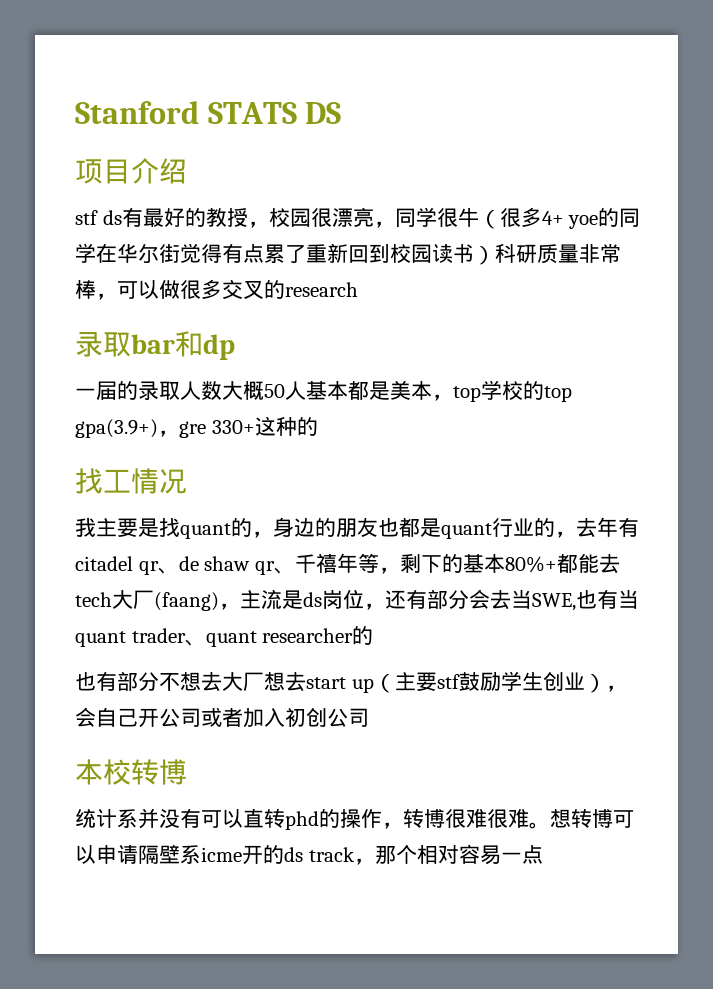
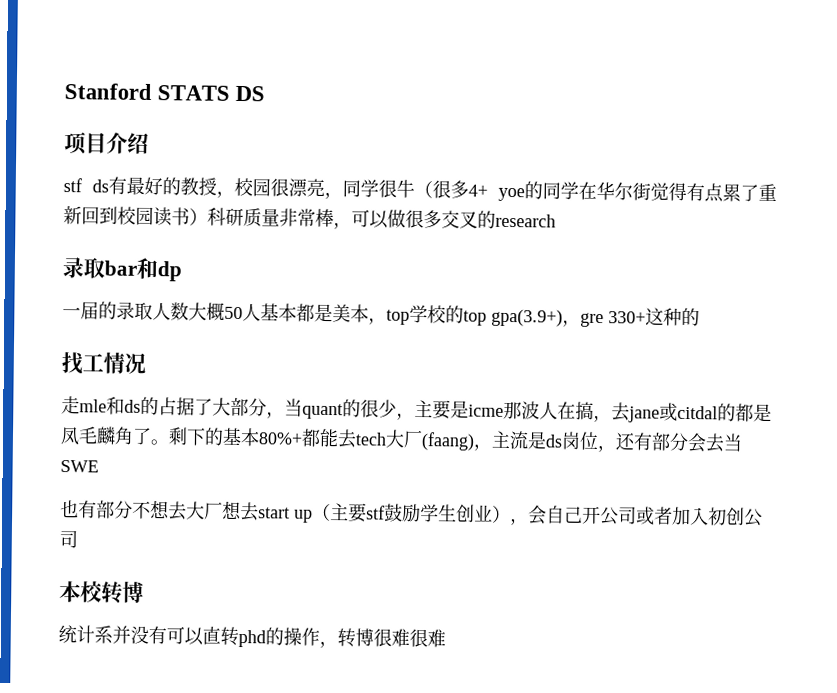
[75,517,639,539] [75,553,400,575] 我主要是找quant的，身边的朋友也都是quant行业的，去年有citadel qr、de shaw qr、千禧年等， -> [61,396,772,423] [60,426,169,446] 走mle和ds的占据了大部分，当quant的很少，主要是icme那波人在搞，去jane或citdal的都是凤毛麟角了。
[532,589,639,611] [75,626,374,647] SWE,也有当quant trader、quant researcher的 -> [60,460,99,473] SWE
[529,808,634,829] [75,844,543,865] 。想转博可以申请隔壁系icme开的ds track，那个相对容易一点 -> (446, 638) none

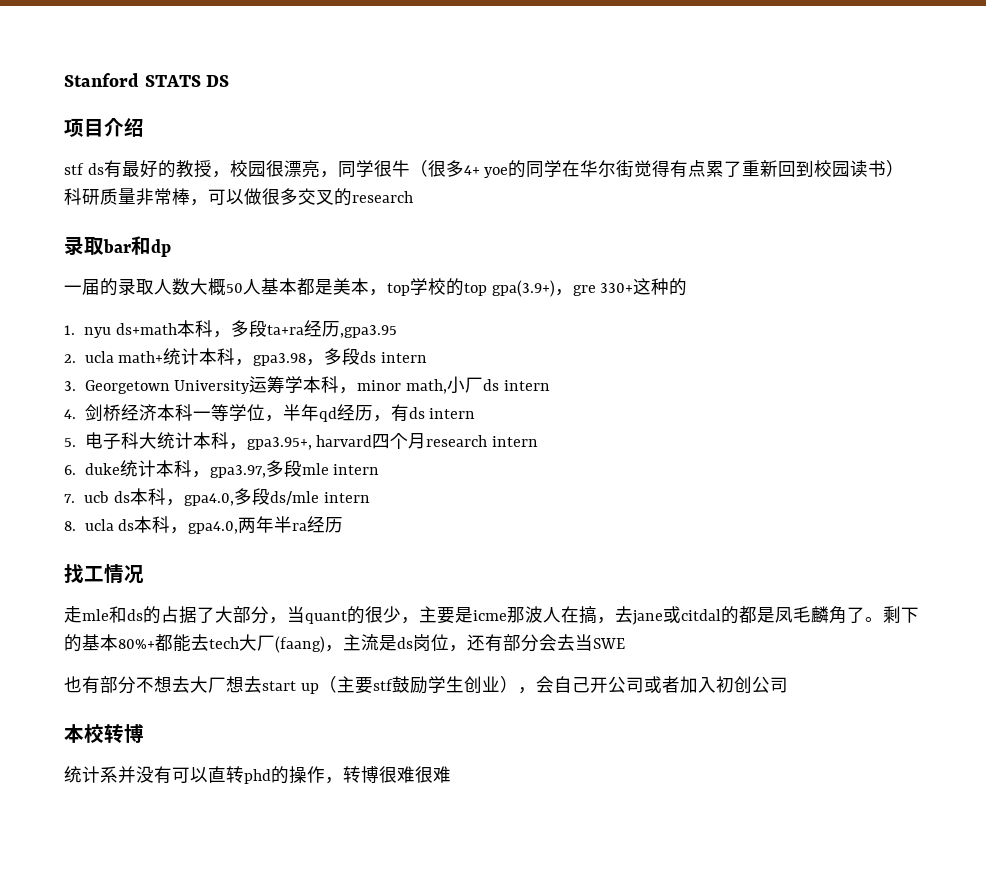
(700, 317) none -> [64,320,397,338] [64,348,428,366] [64,376,550,394] [64,404,476,422] [64,432,539,450] [64,460,380,478] [64,488,370,506] [64,516,344,534] // 1. nyu ds+math本科，多段ta+ra经历,gpa3.95 // 2. ucla math+统计本科，gpa3.98，多段ds intern // 3. Georgetown University运筹学本科，minor math,小厂ds intern // 4.剑桥经济本科一等学位，半年qd经历，有ds intern // 5.电子科大统计本科，gpa3.95+, harvard四个月research intern // 6. duke统计本科，gpa3.97,多段mle intern // 7. ucb ds本科，gpa4.0,多段ds/mle intern // 8. ucla ds本科，gpa4.0,两年半ra经历

